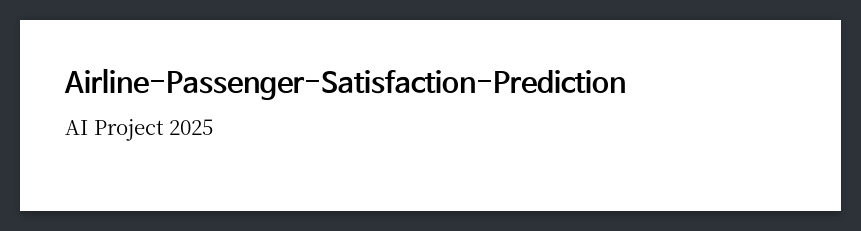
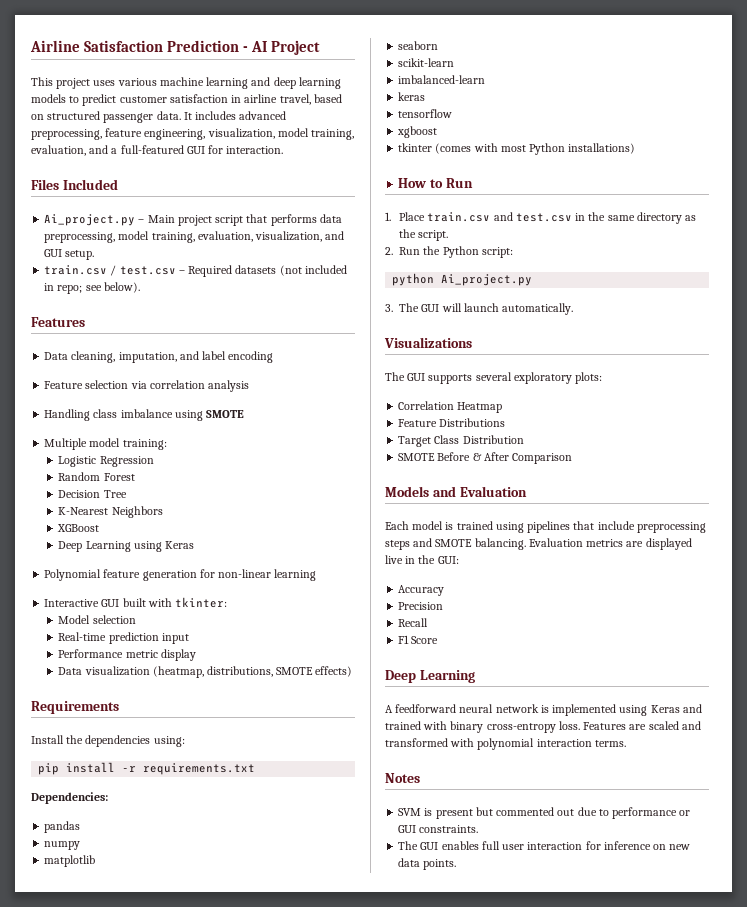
[64,68,626,100] [65,119,214,141] Airline-Passenger-Satisfaction-Prediction // AI Project 2025 -> [30,40,321,55] [31,77,341,89] [31,94,342,106] [31,111,287,123] [31,128,355,140] [31,145,284,156] [31,179,118,190] [44,214,342,226] [44,231,345,243] [44,249,95,260] [44,265,347,277] [44,282,140,294] [31,317,85,327] [44,351,274,363] [44,380,250,392] [44,409,245,421] [44,438,167,450] [58,456,154,467] [58,472,135,481] [58,490,127,498] [58,506,163,518] [57,524,100,532] [58,541,195,552] [44,569,317,581] [44,597,228,608] [58,615,136,624] [58,632,189,644] [58,649,196,661] [58,666,353,678] [31,701,119,714] [31,735,185,747] [38,762,256,775] [31,792,108,804] [44,821,81,833] [44,841,81,850] [44,855,96,867] [398,41,439,50] [398,58,455,67] [398,75,486,84] [398,92,426,101] [398,109,453,118] [397,126,438,138] [398,143,636,155] [398,178,473,188] [385,212,697,224] [399,229,449,241] [385,246,513,258] [392,273,533,286] [385,303,574,315] [384,337,472,348] [385,372,603,384] [398,401,503,413] [398,418,506,427] [398,435,524,447] [398,452,573,464] [385,486,527,497] [385,521,706,533] [385,538,692,550] [385,555,459,564] [398,585,445,596] [398,602,444,610] [398,618,429,627] [398,635,439,644] [385,670,475,683] [385,704,702,716] [385,721,701,733] [385,738,626,750] [385,773,420,783] [398,807,691,819] [398,825,479,833] [398,841,691,850] [398,858,457,870] Airline Satisfaction Prediction - AI Project // This project uses various machine learning and deep learning models to predict customer satisfaction in airline travel, based on structured passenger data. It includes advanced preprocessing, feature engineering, visualization, model training, evaluation, and a full-featured GUI for interaction. // Files Included // Ai_project.py – Main project script that performs data preprocessing, model training, evaluation, visualization, and GUI setup. // train.csv / test.csv – Required datasets (not included in repo; see below). // Features // Data cleaning, imputation, and label encoding // Feature selection via correlation analysis // Handling class imbalance using SMOTE // Multiple model training: // Logistic Regression // Random Forest // Decision Tree // K-Nearest Neighbors // XGBoost // Deep Learning using Keras // Polynomial feature generation for non-linear learning // Interactive GUI built with tkinter: // Model selection // Real-time prediction input // Performance metric display // Data visualization (heatmap, distributions, SMOTE effects) // Requirements // Install the dependencies using: // pip install -r requirements.txt // Dependencies: // pandas // numpy // matplotlib // seaborn // scikit-learn // imbalanced-learn // keras // tensorflow // xgboost // tkinter (comes with most Python installations) // How to Run // 1. Place train.csv and test.csv in the same directory as the script. // 2. Run the Python script: // python Ai_project.py // 3. The GUI will launch automatically. // Visualizations // The GUI supports several exploratory plots: // Correlation Heatmap // Feature Distributions // Target Class Distribution // SMOTE Before & After Comparison // Models and Evaluation // Each model is trained using pipelines that include preprocessing steps and SMOTE balancing. Evaluation metrics are displayed live in the GUI: // Accuracy // Precision // Recall // F1 Score // Deep Learning // A feedforward neural network is implemented using Keras and trained with binary cross-entropy loss. Features are scaled and transformed with polynomial interaction terms. // Notes // SVM is present but commented out due to performance or GUI constraints. // The GUI enables full user interaction for inference on new data points.

